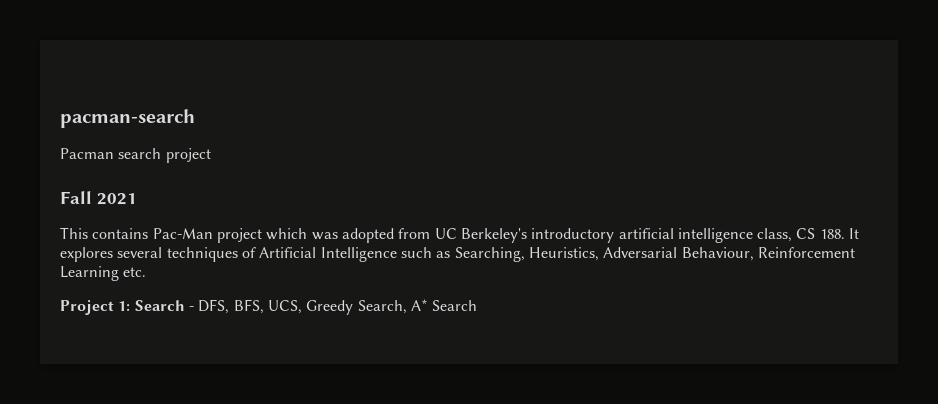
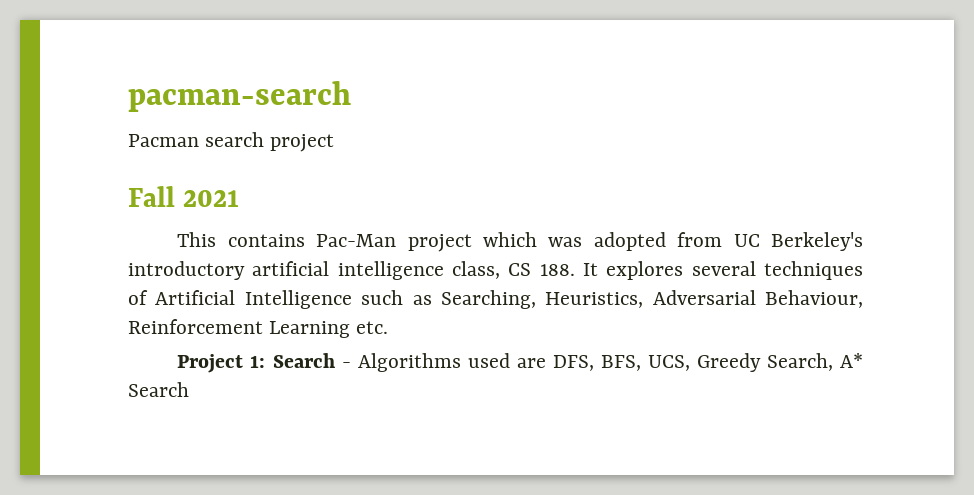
(194, 308) none -> [357,353,546,372] Algorithms used are

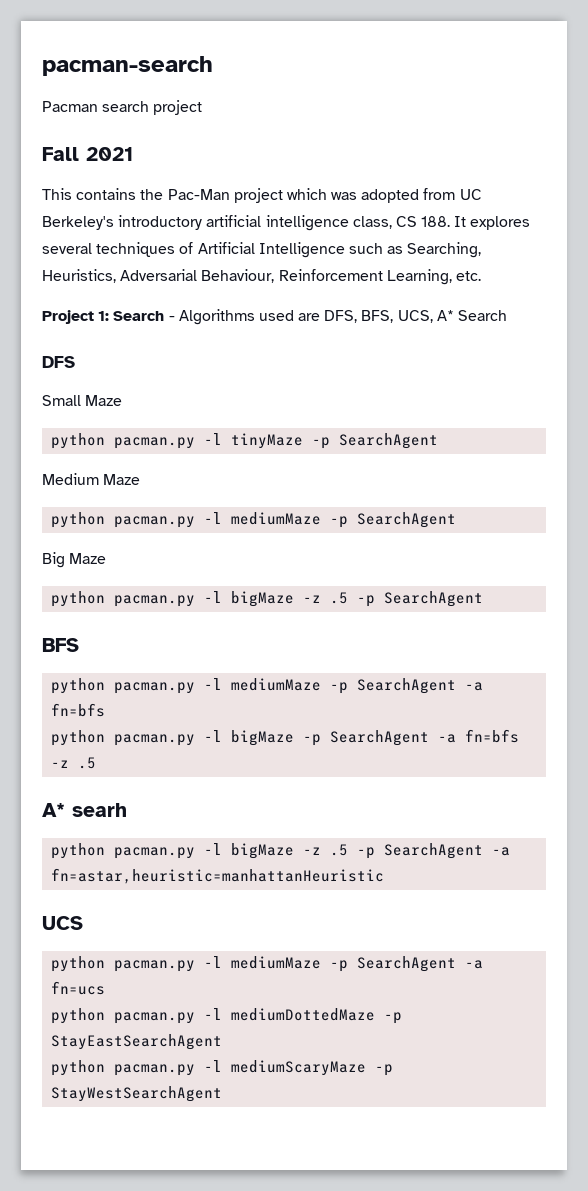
(305, 240) none -> [140,189,164,200] the
[269,321,351,338] Learning -> [386,269,452,285] Learning,
[696,353,833,372] Greedy Search, -> (433, 316) none
(189, 389) none -> [42,356,75,368] [42,395,123,406] [51,433,439,449] [42,473,141,485] [51,512,457,528] [42,552,107,568] [51,591,484,607] [42,638,79,652] [51,678,484,694] [51,703,106,717] [51,729,520,746] [51,757,97,769] [42,803,127,817] [51,843,511,859] [51,868,385,884] [42,916,83,930] [51,956,484,972] [51,981,106,995] [51,1008,403,1024] [51,1034,223,1050] [51,1060,394,1076] [51,1086,223,1102] // DFS // Small Maze // python pacman.py -l tinyMaze -p SearchAgent // Medium Maze // python pacman.py -l mediumMaze -p SearchAgent // Big Maze // python pacman.py -l bigMaze -z .5 -p SearchAgent // BFS // python pacman.py -l mediumMaze -p SearchAgent -a fn=bfs // python pacman.py -l bigMaze -p SearchAgent -a fn=bfs -z .5 // A* searh // python pacman.py -l bigMaze -z .5 -p SearchAgent -a fn=astar,heuristic=manhattanHeuristic // UCS // python pacman.py -l mediumMaze -p SearchAgent -a fn=ucs // python pacman.py -l mediumDottedMaze -p StayEastSearchAgent // python pacman.py -l mediumScaryMaze -p StayWestSearchAgent

